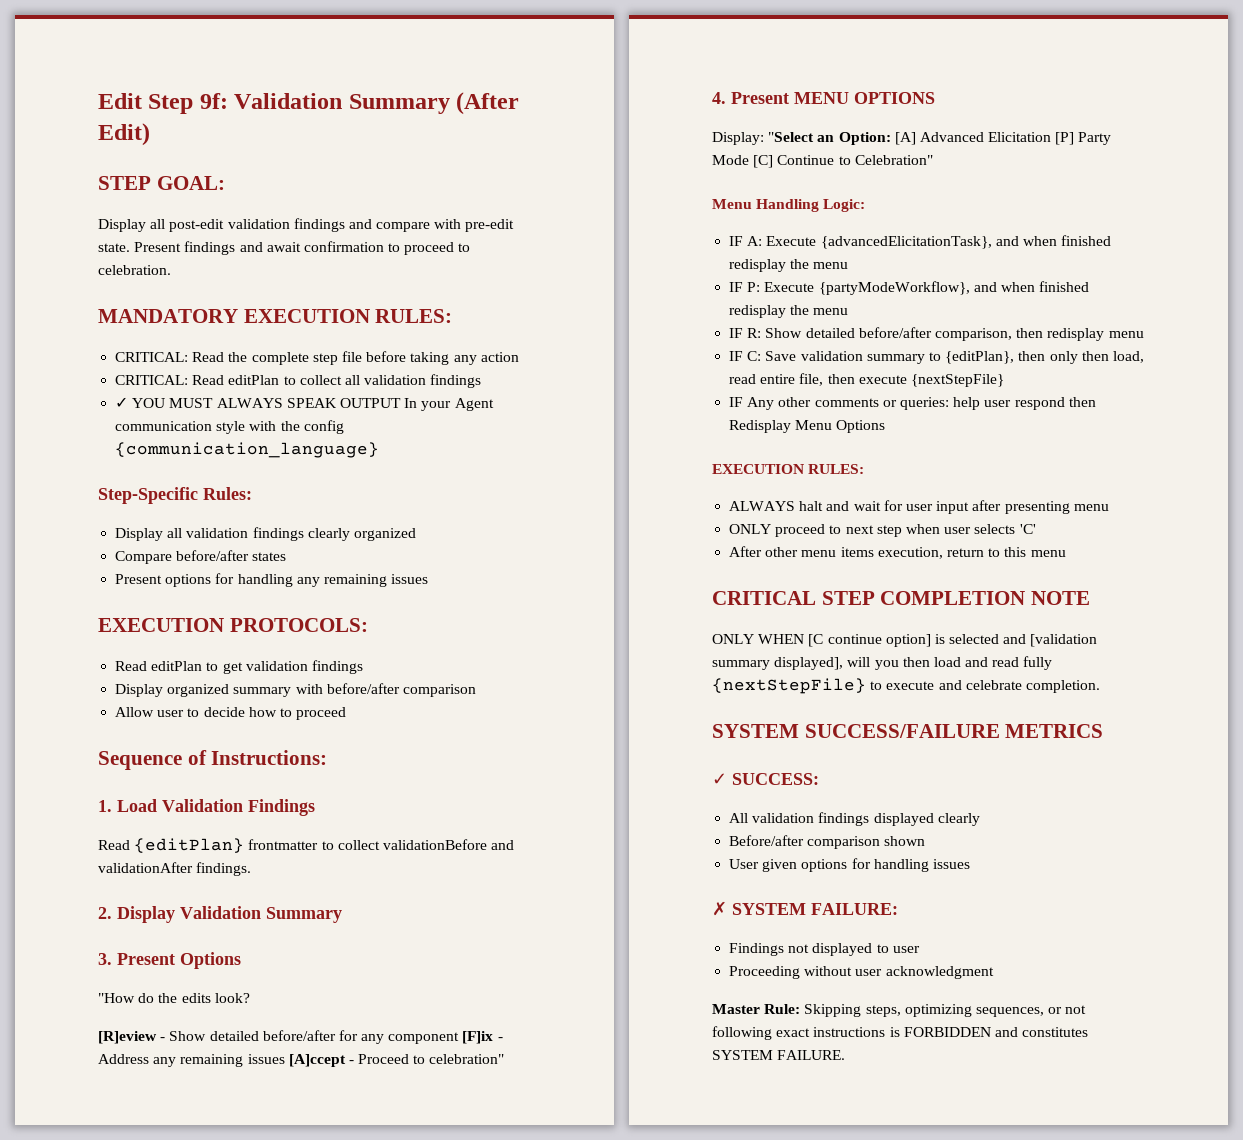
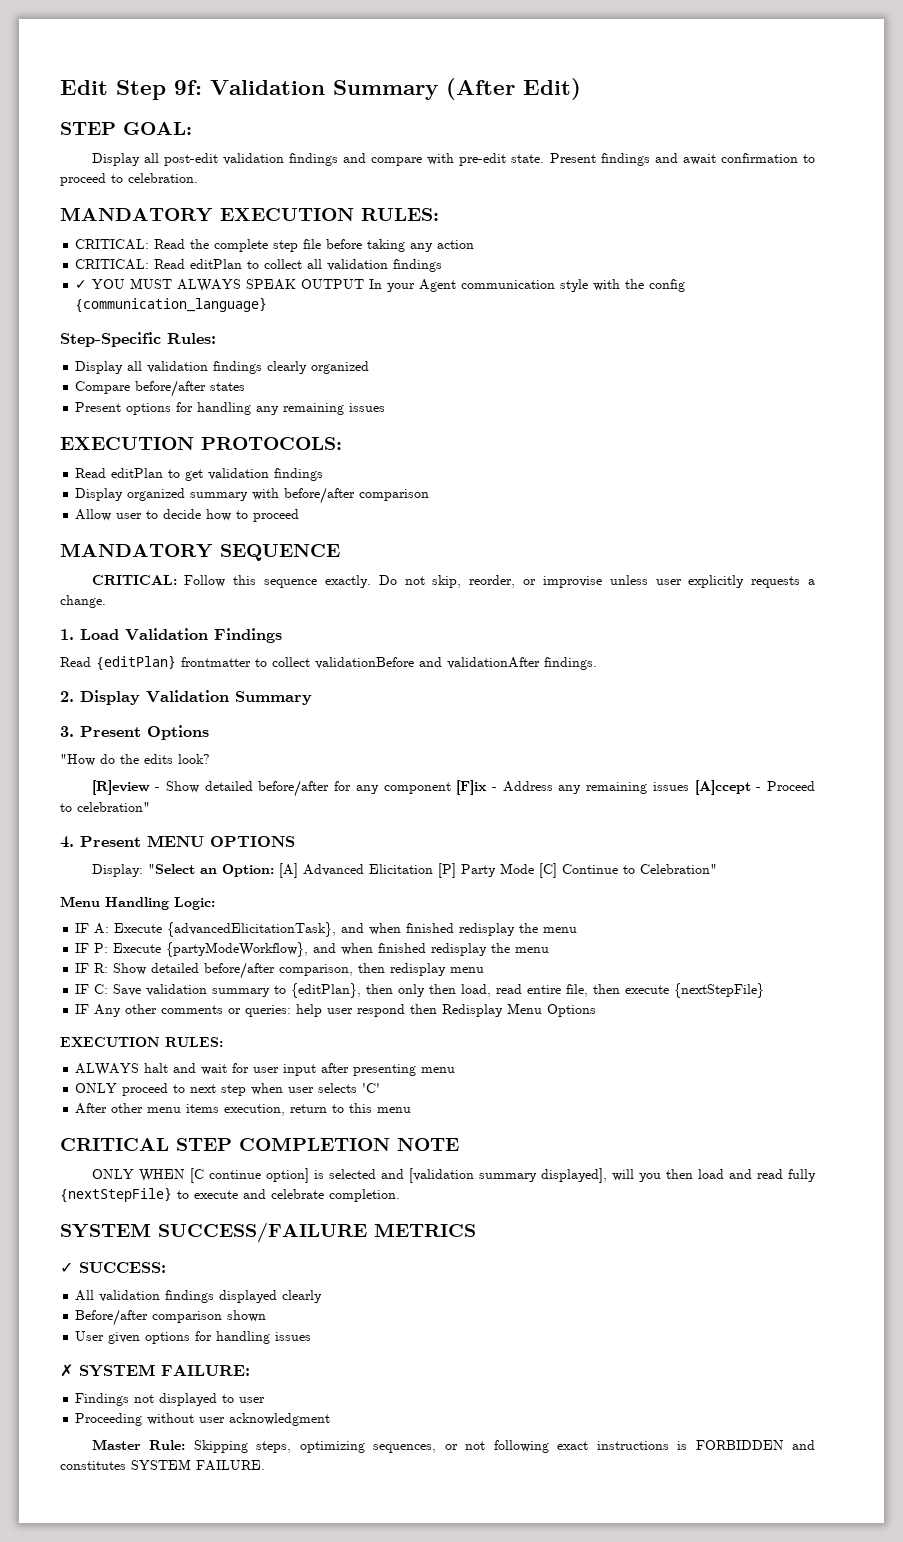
[98,750,328,770] Sequence of Instructions: -> [60,543,340,561] [91,575,816,588] [60,595,106,608] MANDATORY SEQUENCE // CRITICAL: Follow this sequence exactly. Do not skip, reorder, or improvise unless user explicitly requests a change.

